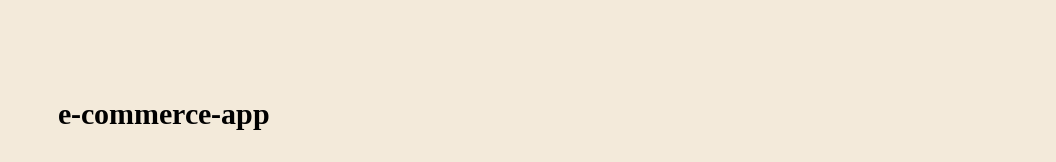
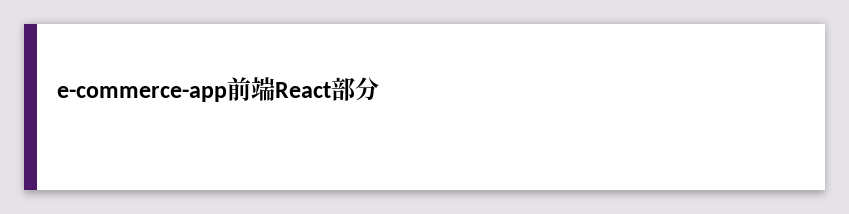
(270, 120) none -> [227,77,379,101] 前端React部分

